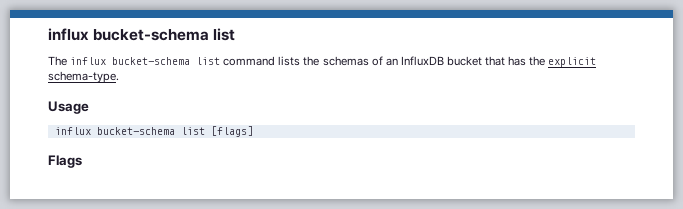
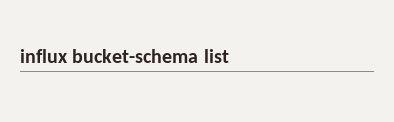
[48,28,236,41] [48,56,597,67] [48,71,119,83] [48,101,89,114] [54,126,253,137] [48,155,82,168] influx bucket-schema list // The influx bucket-schema list command lists the schemas of an InfluxDB bucket that has the explicit schema-type. // Usage // influx bucket-schema list [flags] // Flags -> [20,49,229,63] influx bucket-schema list

